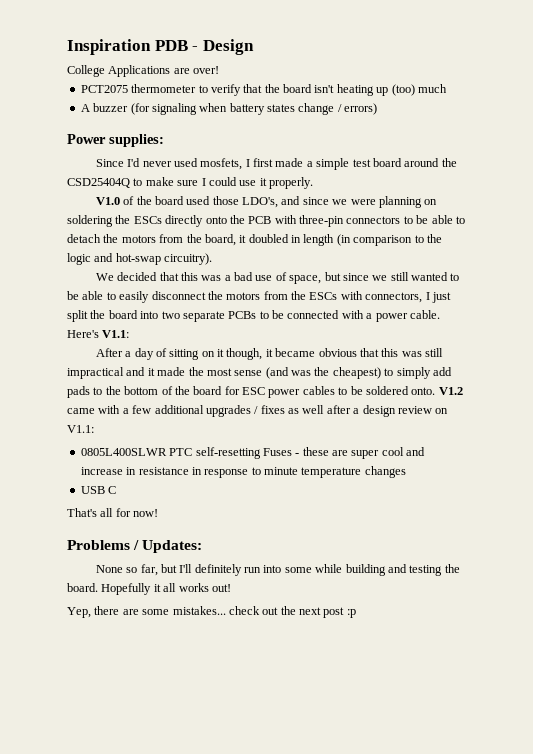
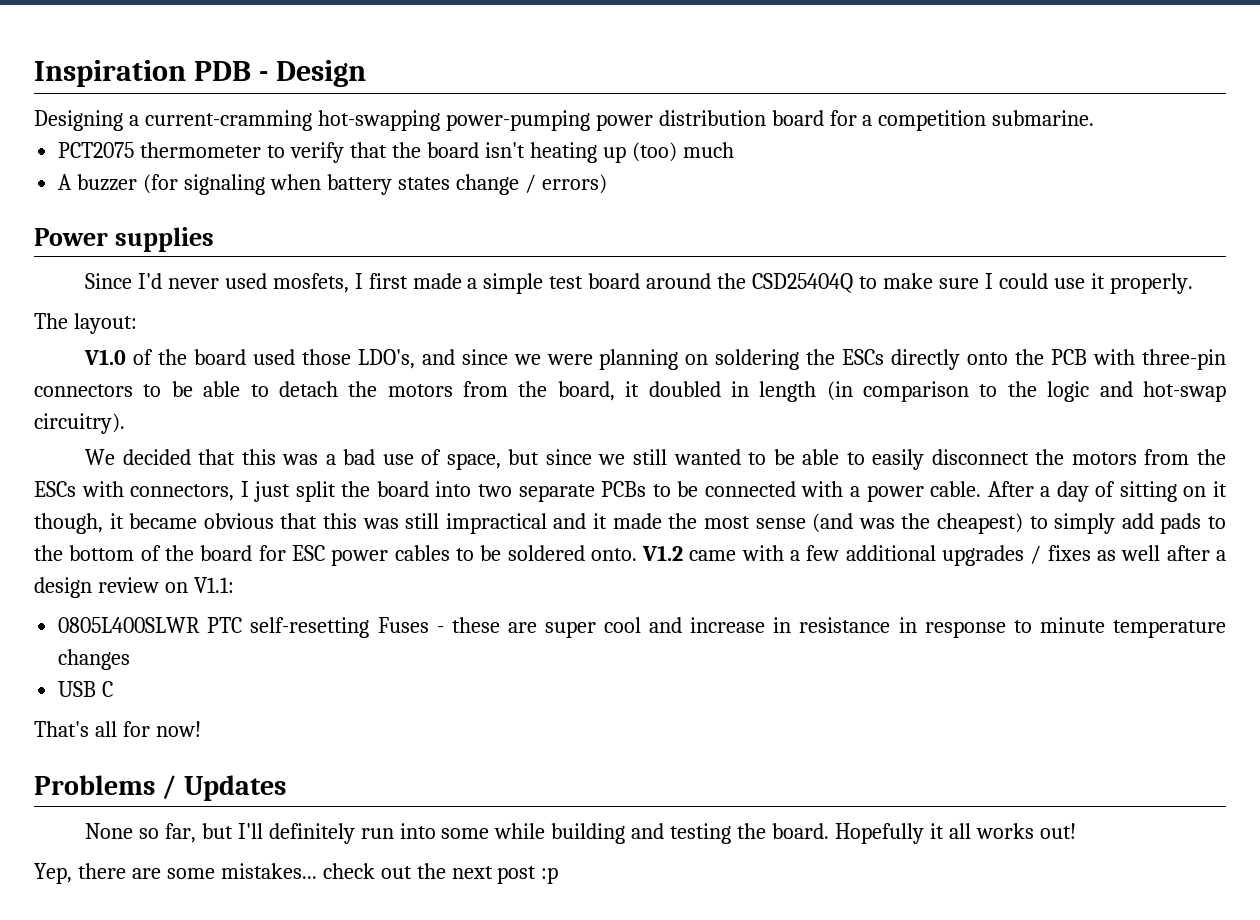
[67,65,220,77] College Applications are over! -> [34,110,1095,131] Designing a current-cramming hot-swapping power-pumping power distribution board for a competition submarine.
[109,134,164,147] supplies: -> [114,227,214,252] supplies
(313, 183) none -> [34,313,137,334] // The layout:
[67,330,130,338] Here's V1.1: // -> (982, 489) none
[142,540,203,553] Updates: -> [183,775,286,801] Updates

